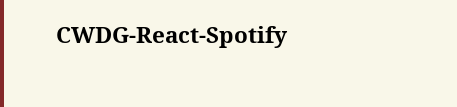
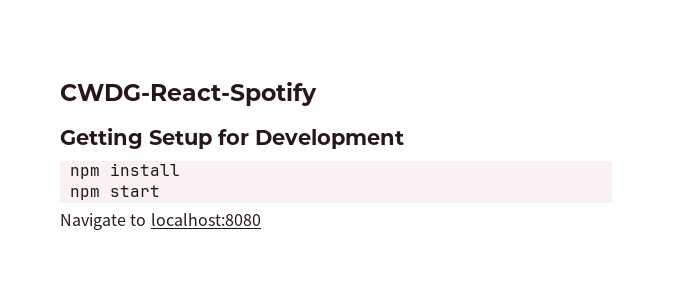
(288, 37) none -> [60,128,404,149] [69,163,180,179] [69,185,160,200] [60,213,261,230] // Getting Setup for Development // npm install // npm start // Navigate to localhost:8080

